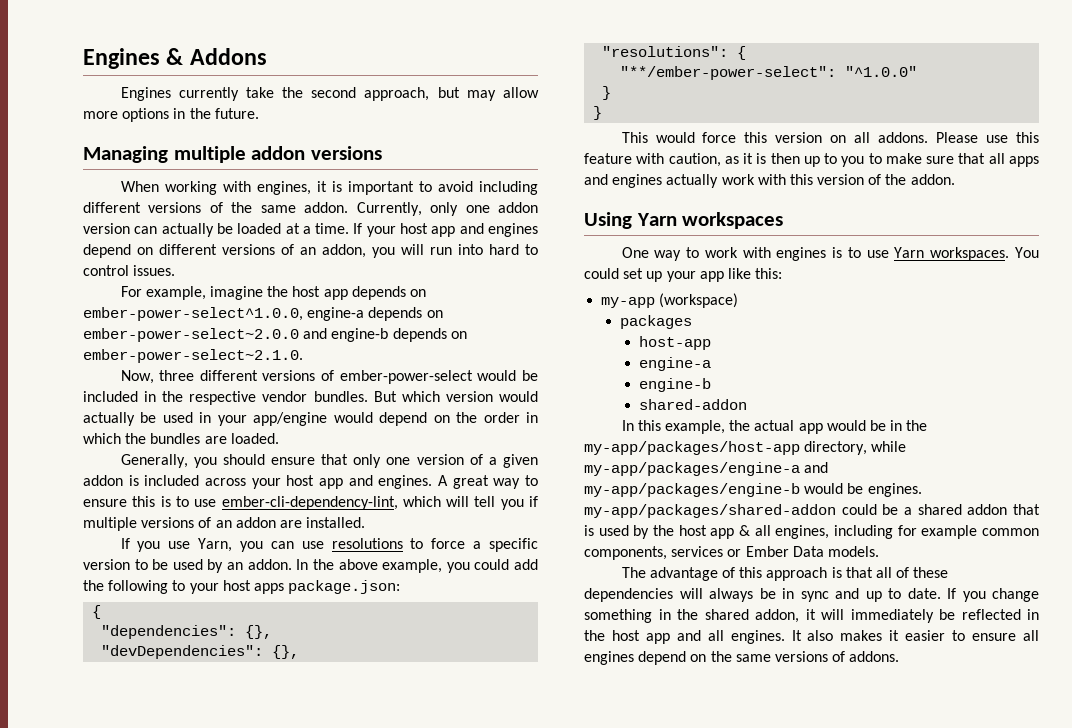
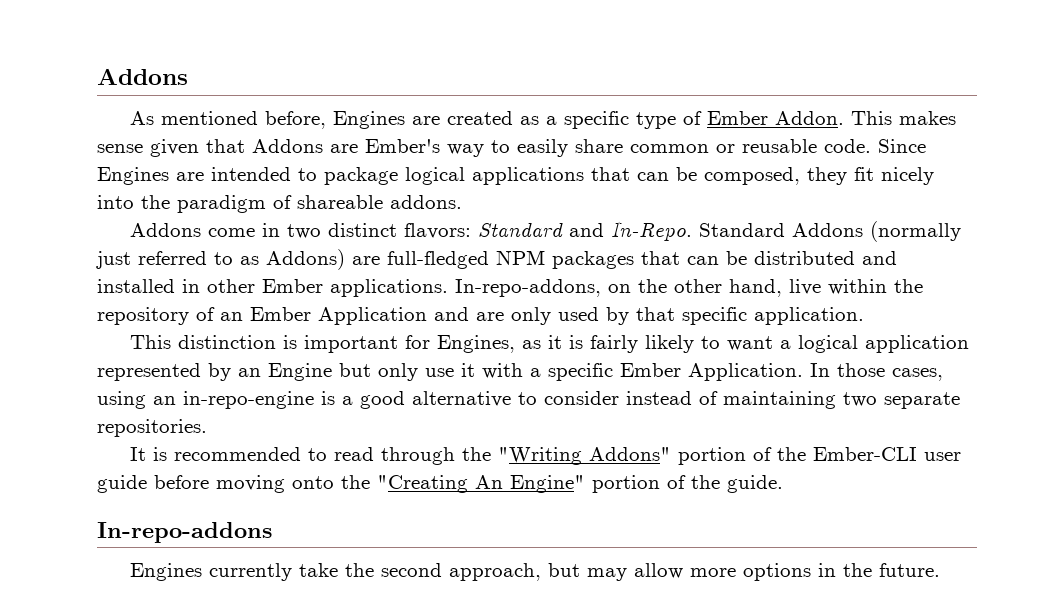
[83,48,267,69] Engines & Addons -> [97,68,188,85] [130,111,957,129] [97,139,926,157] [97,167,934,185] [97,195,462,213] [130,221,962,242] [96,249,897,270] [97,279,923,297] [97,307,864,325] [130,335,970,353] [97,363,943,381] [97,391,960,409] [97,419,207,437] [130,447,962,465] [97,475,783,493] [97,522,272,543] Addons // As mentioned before, Engines are created as a specific type of Ember Addon. This makes sense given that Addons are Ember's way to easily share common or reusable code. Since Engines are intended to package logical applications that can be composed, they fit nicely into the paradigm of shareable addons. // Addons come in two distinct flavors: Standard and In-Repo. Standard Addons (normally just referred to as Addons) are full-fledged NPM packages that can be distributed and installed in other Ember applications. In-repo-addons, on the other hand, live within the repository of an Ember Application and are only used by that specific application. // This distinction is important for Engines, as it is fairly likely to want a logical application represented by an Engine but only use it with a specific Ember Application. In those cases, using an in-repo-engine is a good alternative to consider instead of maintaining two separate repositories. // It is recommended to read through the "Writing Addons" portion of the Ember-CLI user guide before moving onto the "Creating An Engine" portion of the guide. // In-repo-addons
[83,146,383,163] [120,181,539,195] [83,202,538,216] [83,223,538,237] [83,244,538,258] [83,265,176,276] [120,286,426,300] [83,307,443,321] [83,328,467,342] [83,349,303,363] [120,370,538,384] [83,391,538,405] [83,412,538,426] [83,433,279,444] [120,454,538,468] [83,475,539,489] [83,496,538,510] [83,517,366,531] [120,538,538,552] [83,559,539,573] [83,580,401,594] [92,605,102,619] [101,625,273,639] [101,645,300,659] [602,46,747,60] [620,66,918,80] [602,86,612,100] [593,106,603,120] [621,132,1039,143] [584,153,1039,167] [584,174,955,188] [584,212,784,229] [621,247,1039,261] [584,268,783,282] [601,293,739,308] [620,315,693,329] [639,336,712,350] [639,357,712,371] [639,378,712,392] [639,399,748,410] [621,420,928,434] [584,441,907,455] [584,462,829,476] [584,483,922,497] [584,504,1040,518] [584,525,1039,539] [584,546,879,560] [621,567,949,581] [584,588,1039,602] [584,609,1039,623] [584,630,1039,644] [584,651,900,665] // Managing multiple addon versions // When working with engines, it is important to avoid including different versions of the same addon. Currently, only one addon version can actually be loaded at a time. If your host app and engines depend on different versions of an addon, you will run into hard to control issues. // For example, imagine the host app depends on ember-power-select^1.0.0, engine-a depends on ember-power-select~2.0.0 and engine-b depends on ember-power-select~2.1.0. // Now, three different versions of ember-power-select would be included in the respective vendor bundles. But which version would actually be used in your app/engine would depend on the order in which the bundles are loaded. // Generally, you should ensure that only one version of a given addon is included across your host app and engines. A great way to ensure this is to use ember-cli-dependency-lint, which will tell you if multiple versions of an addon are installed. // If you use Yarn, you can use resolutions to force a specific version to be used by an addon. In the above example, you could add the following to your host apps package.json: // { // "dependencies": {}, // "devDependencies": {}, // "resolutions": { // "**/ember-power-select": "^1.0.0" // } // } // This would force this version on all addons. Please use this feature with caution, as it is then up to you to make sure that all apps and engines actually work with this version of the addon. // Using Yarn workspaces // One way to work with engines is to use Yarn workspaces. You could set up your app like this: // my-app (workspace) // packages // host-app // engine-a // engine-b // shared-addon // In this example, the actual app would be in the my-app/packages/host-app directory, while my-app/packages/engine-a and my-app/packages/engine-b would be engines. my-app/packages/shared-addon could be a shared addon that is used by the host app & all engines, including for example common components, services or Ember Data models. // The advantage of this approach is that all of these dependencies will always be in sync and up to date. If you change something in the shared addon, it will immediately be reflected in the host app and all engines. It also makes it easier to ensure all engines depend on the same versions of addons. -> (941, 570) none

